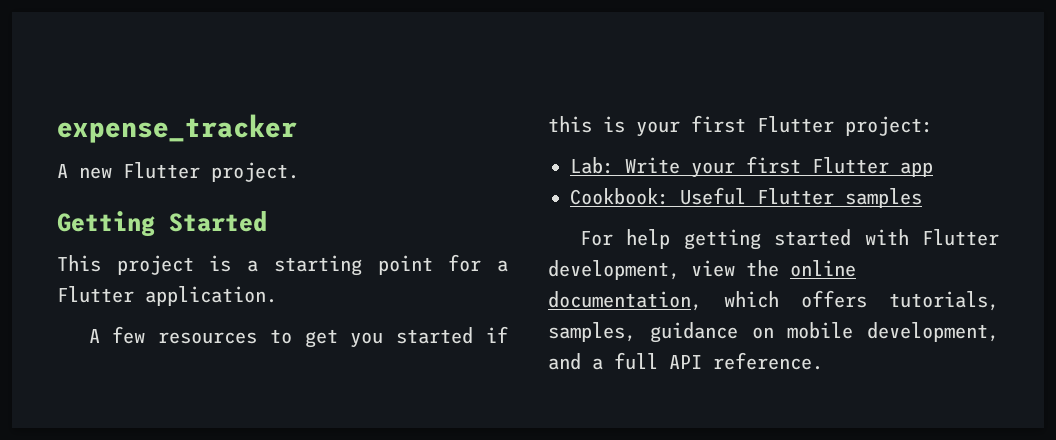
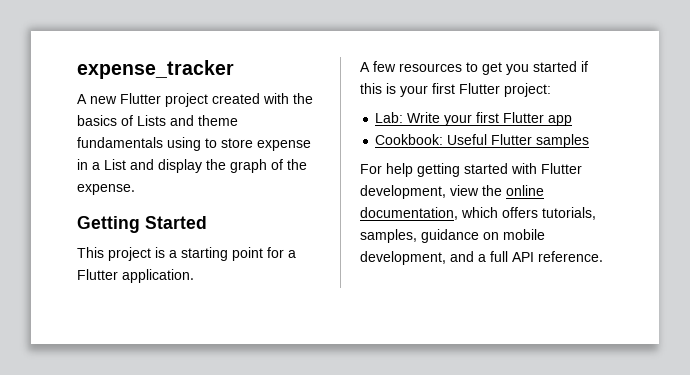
[211,162,299,182] project. -> [165,93,313,107] [77,115,238,126] [77,137,311,151] [77,159,307,173] [77,184,135,195] project created with the basics of Lists and theme fundamentals using to store expense in a List and display the graph of the expense.

